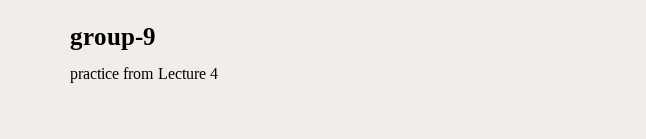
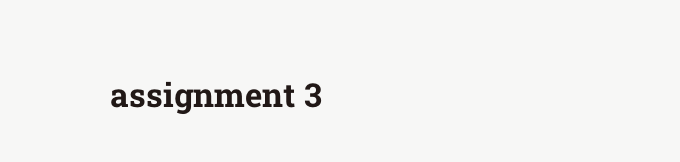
[70,28,156,50] [70,67,218,83] group-9 // practice from Lecture 4 -> [110,81,322,115] assignment 3

